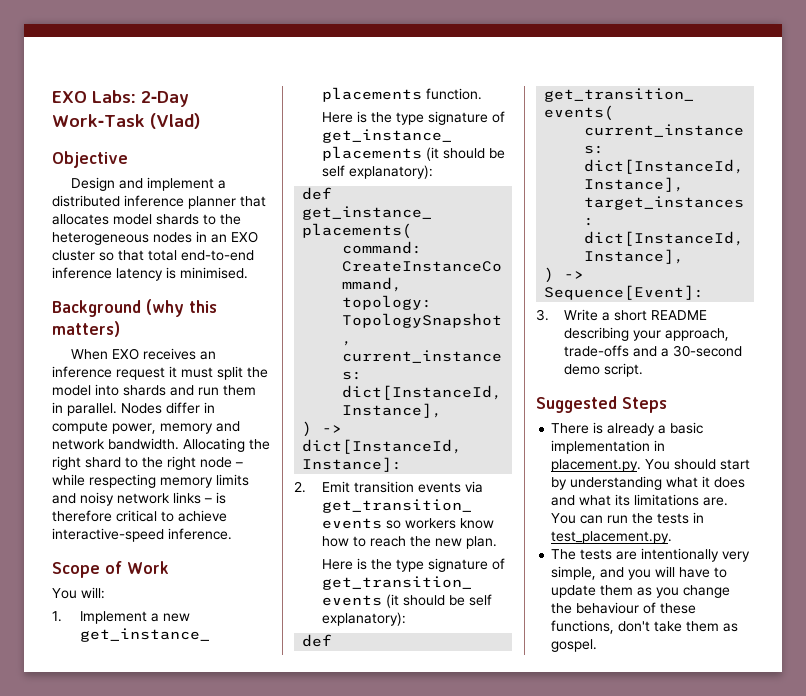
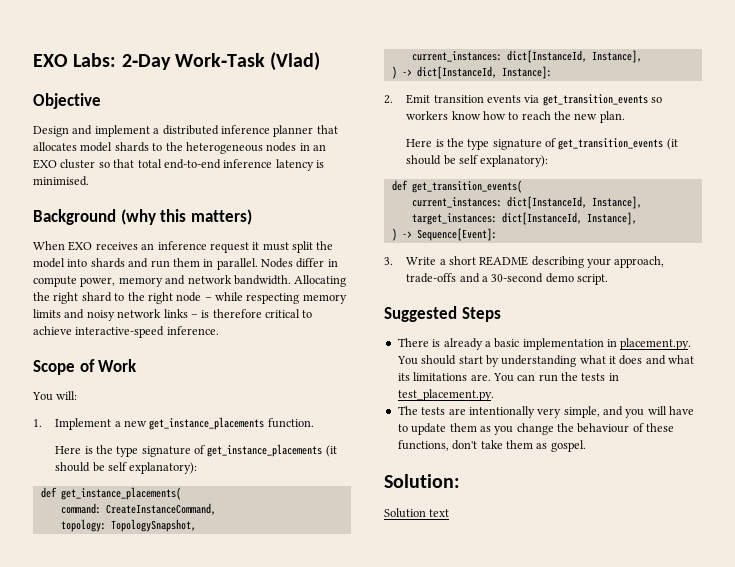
(598, 645) none -> [384,474,460,488] [384,508,450,518] // Solution: // Solution text

